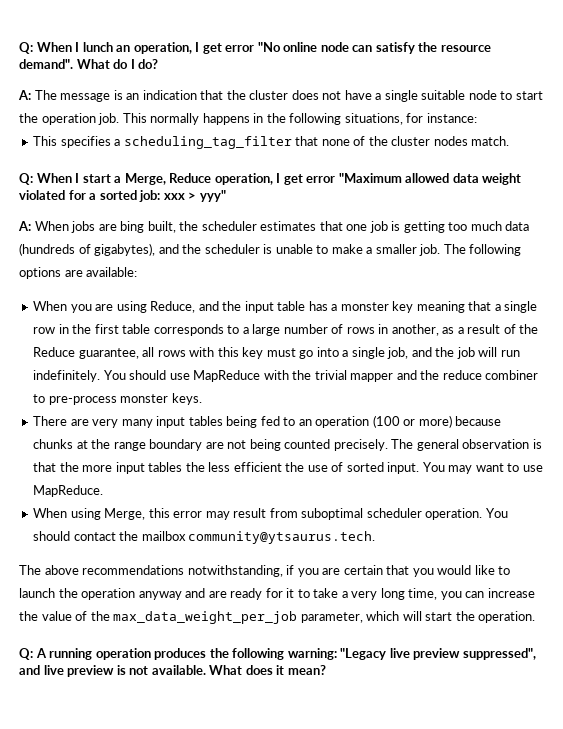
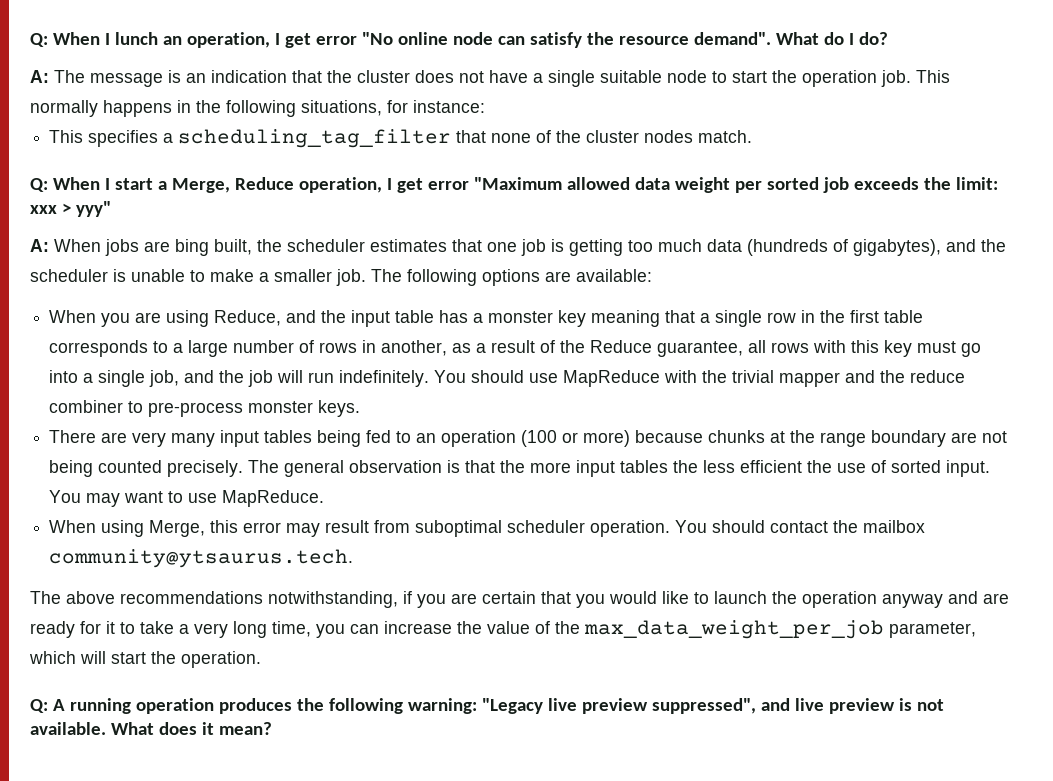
[19,190,161,202] violated for a sorted job: -> [734,177,998,193] per sorted job exceeds the limit:

